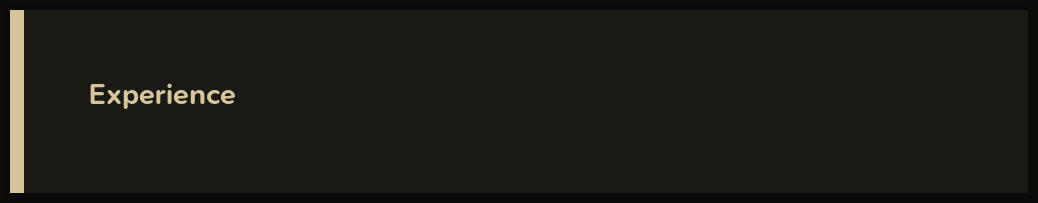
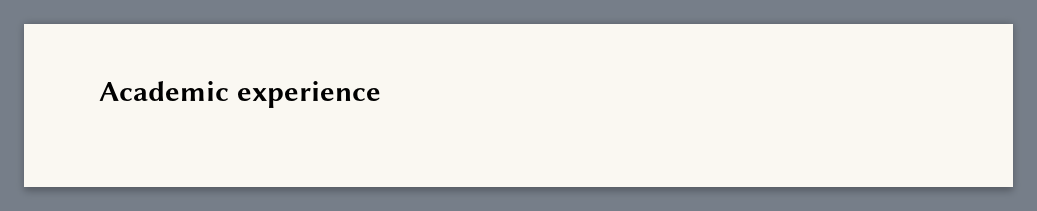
[89,83,236,109] Experience -> [99,81,381,108] Academic experience

